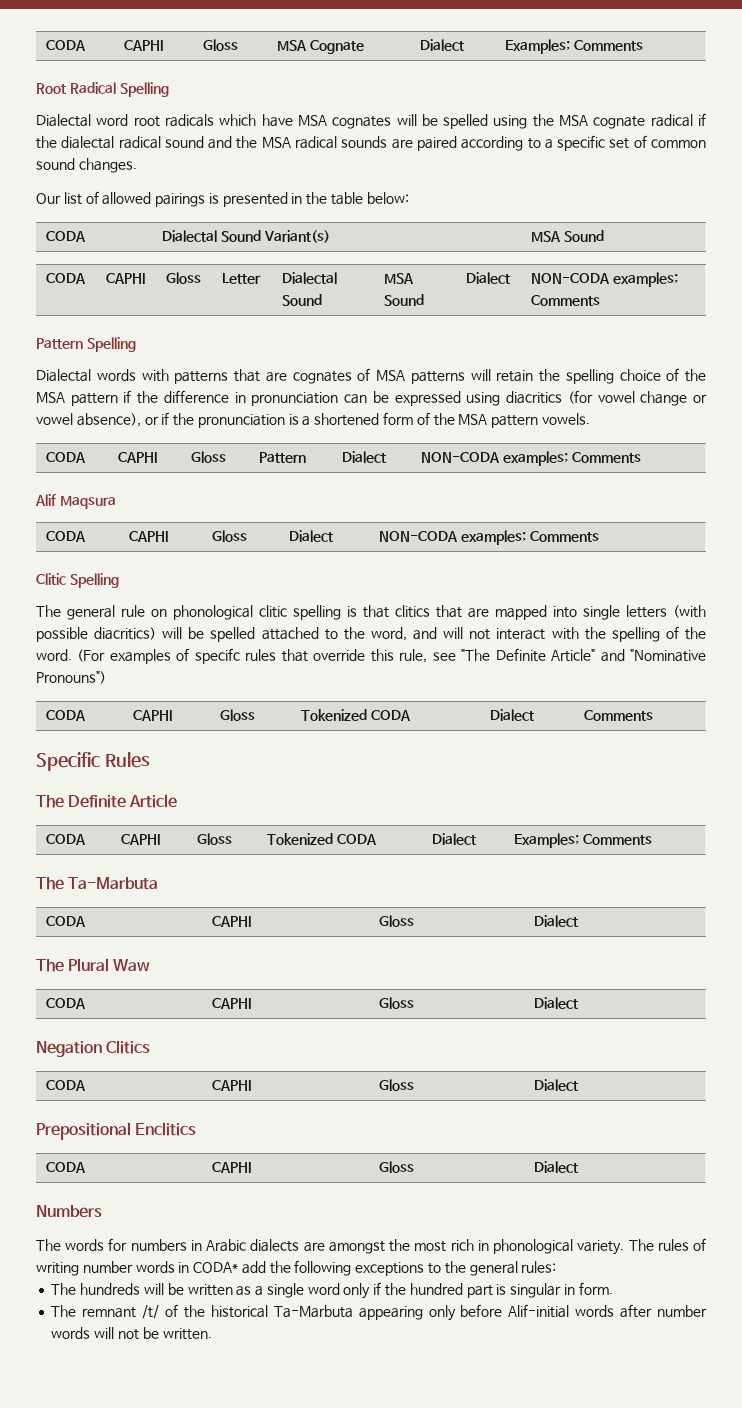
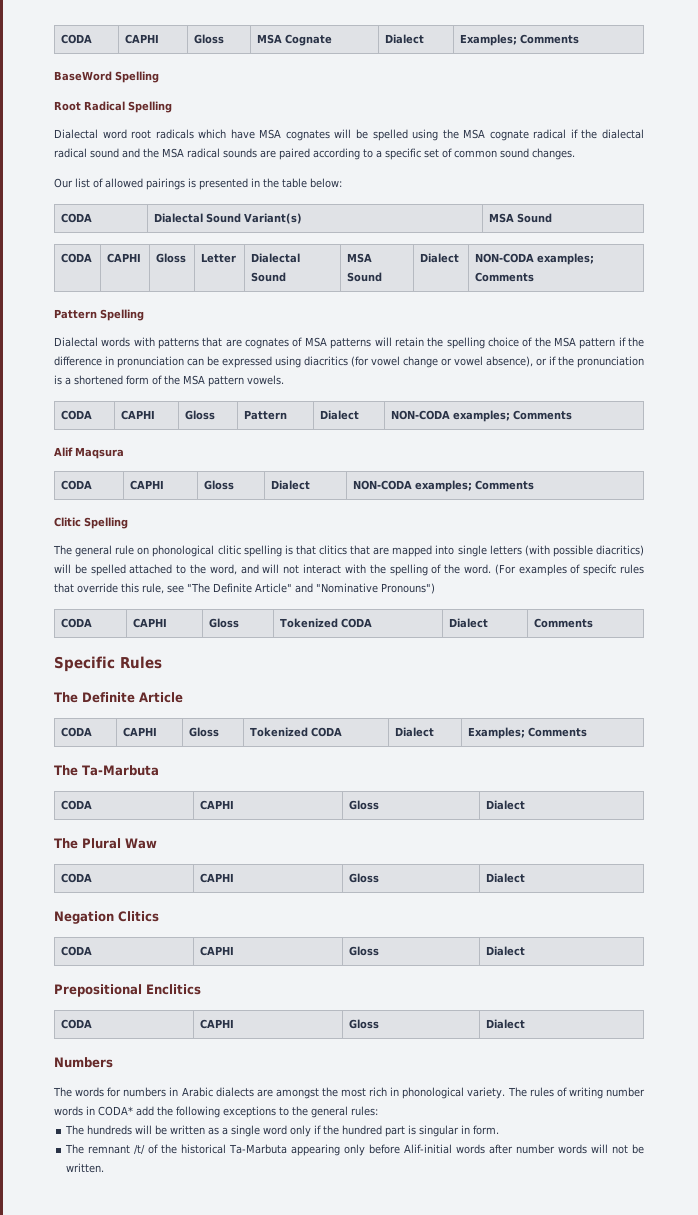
(643, 45) none -> [54,71,159,83] // BaseWord Spelling

